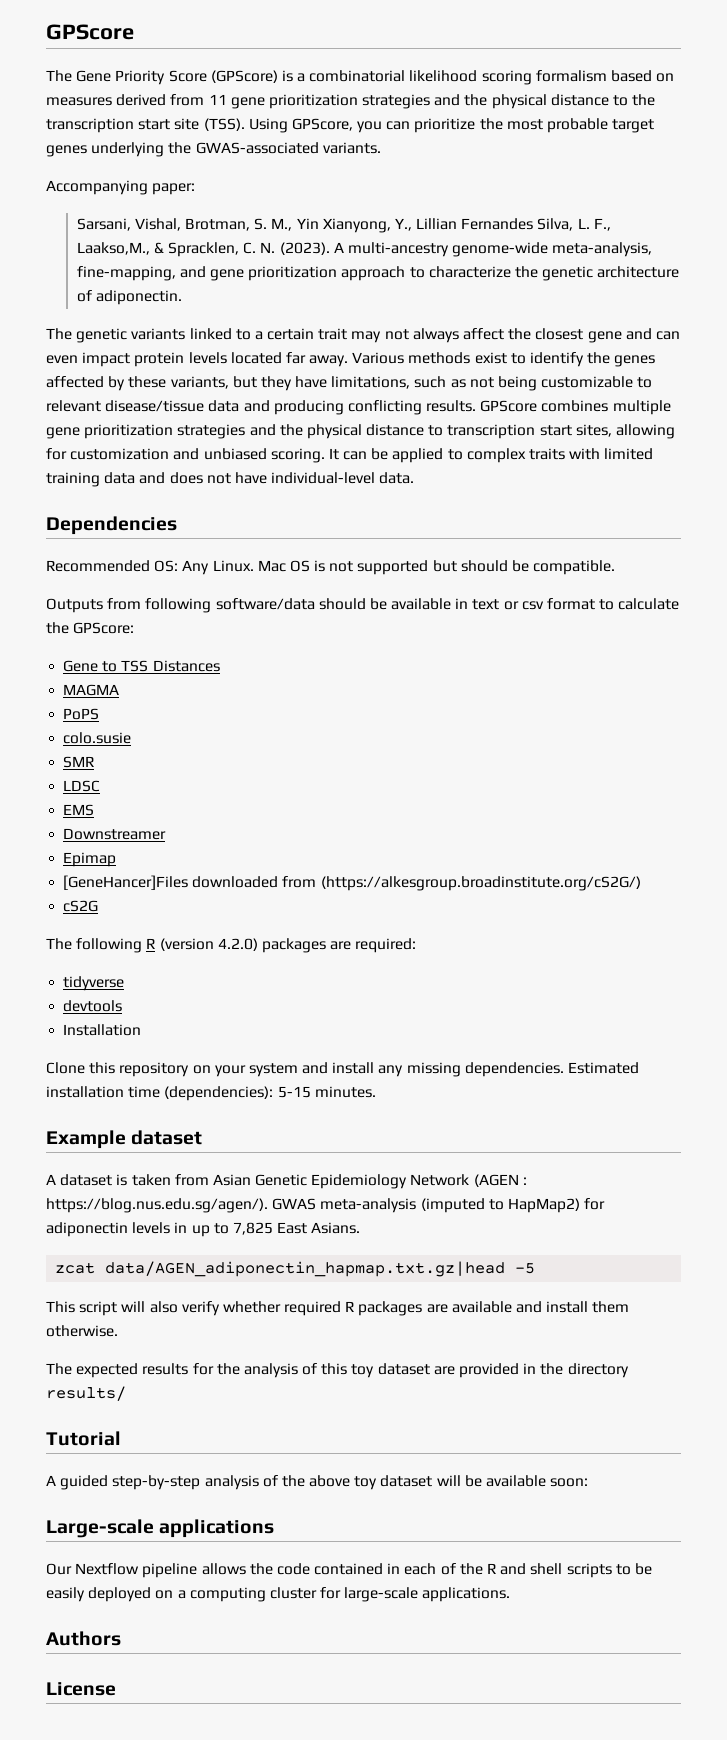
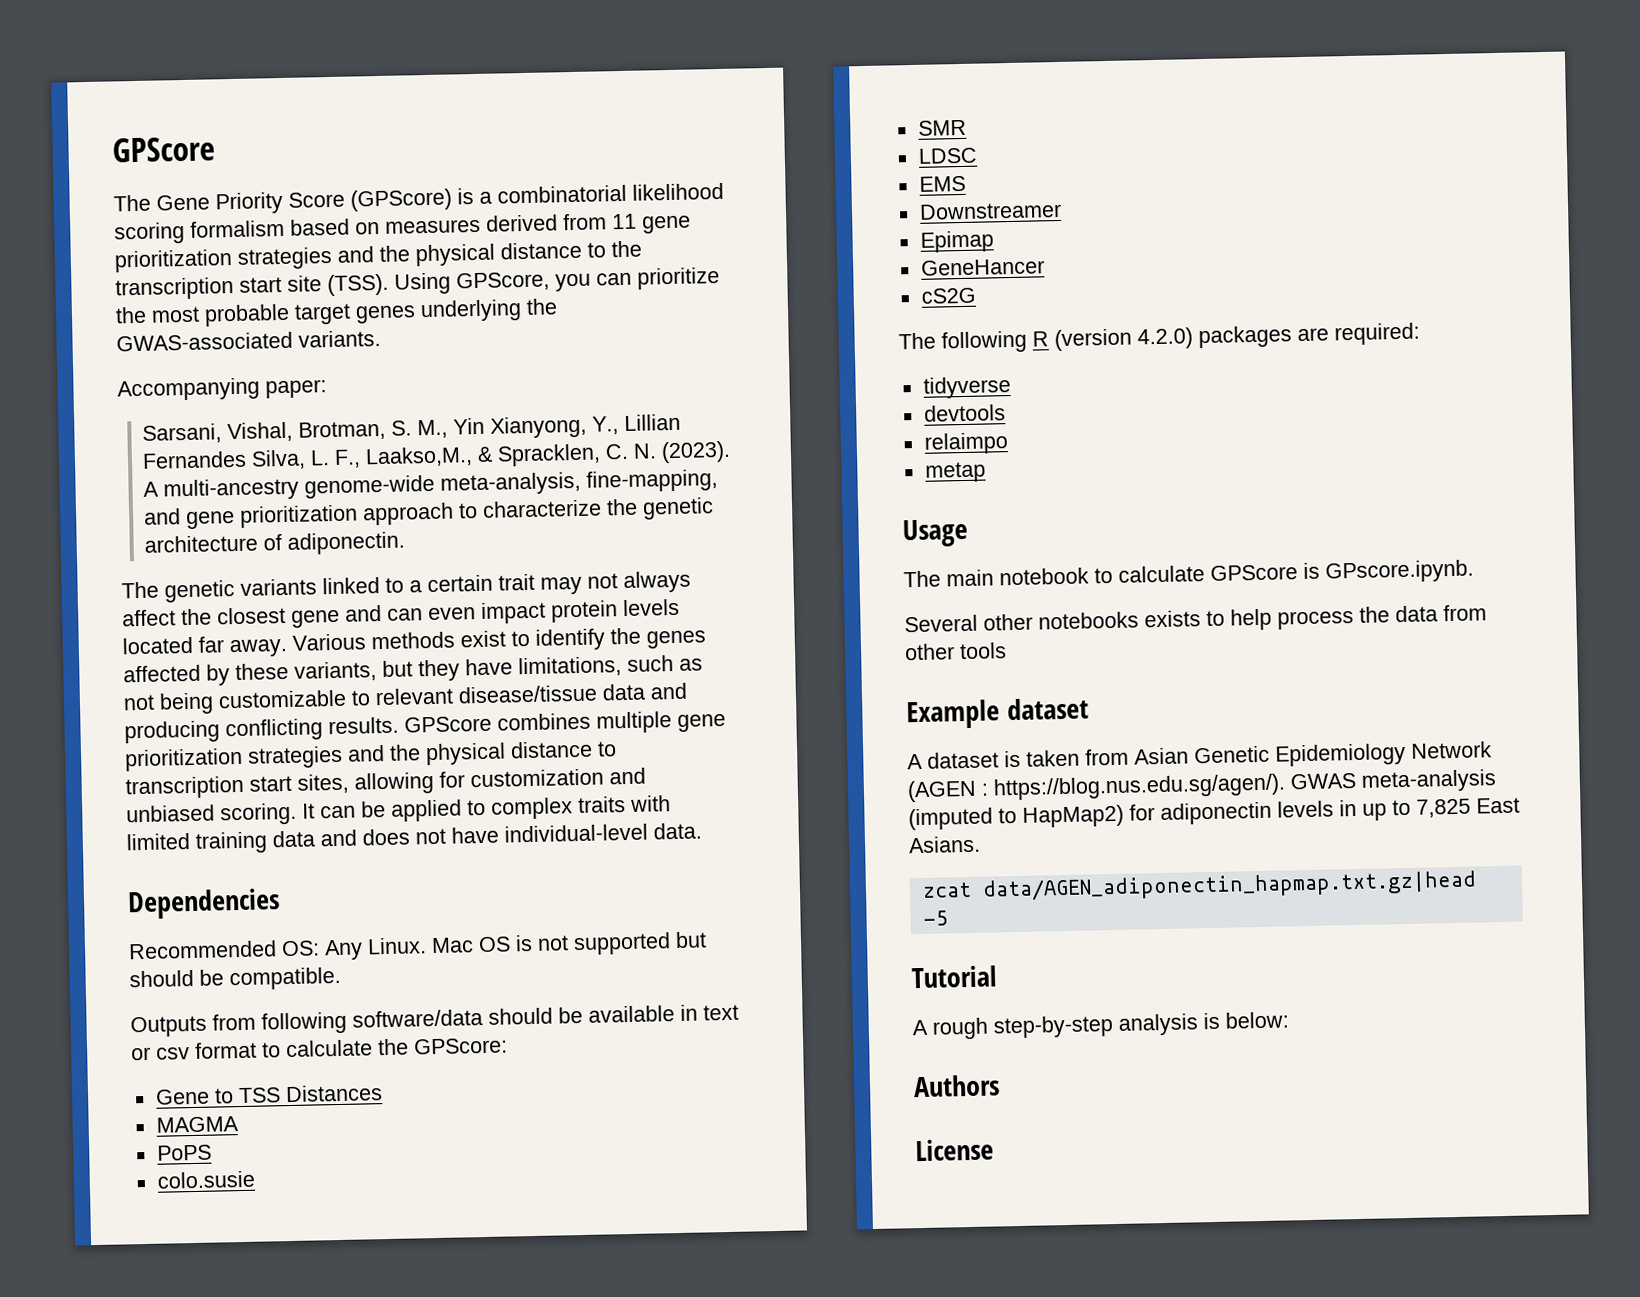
[63,875,641,891] [GeneHancer]Files downloaded from (https://alkesgroup.broadinstitute.org/cS2G/) -> [920,258,1045,276] GeneHancer
[63,1024,142,1036] [46,1062,640,1077] [46,1086,376,1101] Installation // Clone this repository on your system and install any missing dependencies. Estimated installation time (dependencies): 5-15 minutes. -> [923,432,1009,455] [924,461,986,483] [902,518,968,548] [903,559,1474,588] [904,604,1487,633] [904,642,1007,661] relaimpo // metap // Usage // The main notebook to calculate GPScore is GPscore.ipynb. // Several other notebooks exists to help process the data from other tools
[46,1301,630,1316] [46,1325,118,1337] [46,1363,629,1378] [46,1386,126,1401] // This script will also verify whether required R packages are available and install them otherwise. // The expected results for the analysis of this toy dataset are provided in the directory results/ -> (948, 918) none
[60,1475,109,1490] guided -> [932,1017,989,1040] rough
[262,1475,589,1490] [46,1519,275,1538] [46,1563,652,1578] [46,1587,511,1602] of the above toy dataset will be available soon: // Large-scale applications // Our Nextflow pipeline allows the code contained in each of the R and shell scripts to be easily deployed on a computing cluster for large-scale applications. -> [1203,1011,1289,1030] is below:

